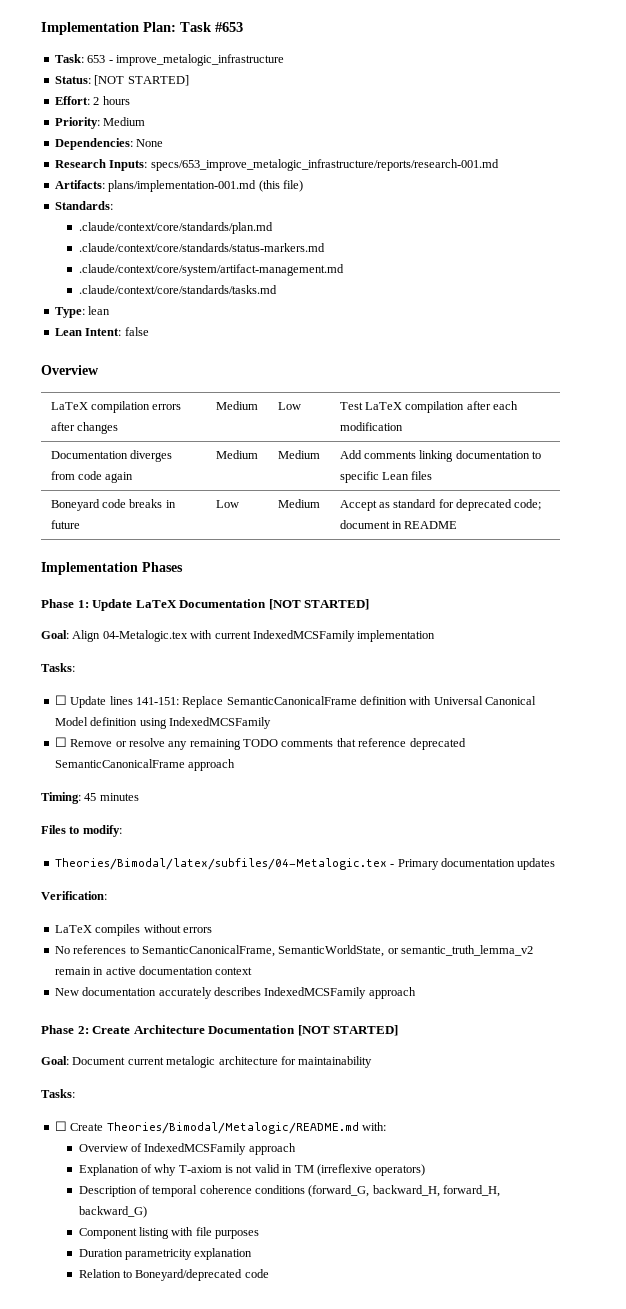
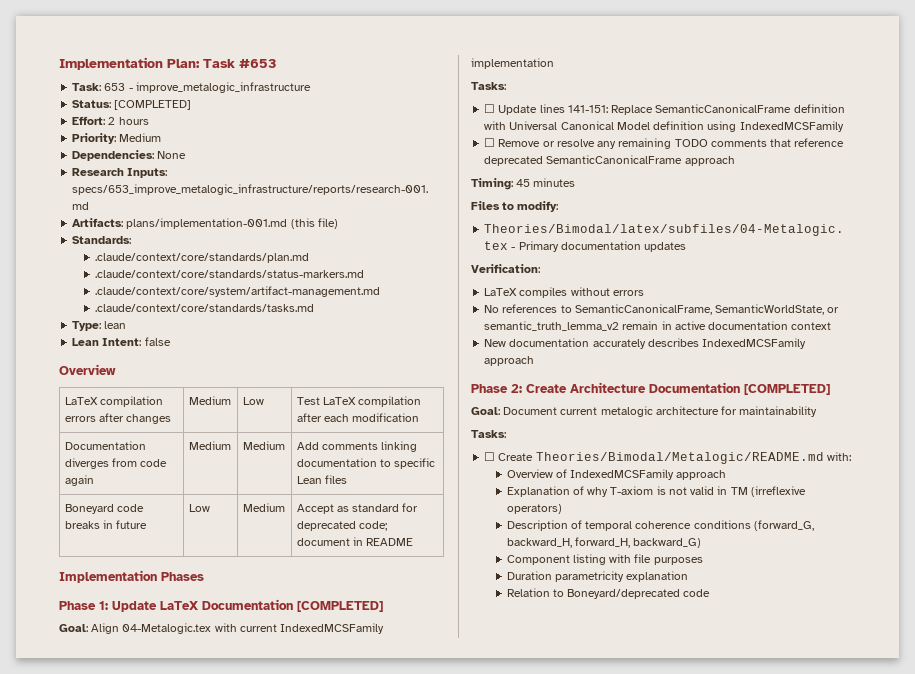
[94,75,189,86] [NOT STARTED] -> [114,100,192,110] [COMPLETED]
[268,599,370,610] [NOT STARTED] -> [297,601,383,612] [COMPLETED]
[297,1025,399,1036] [NOT STARTED] -> [744,384,830,395] [COMPLETED]

